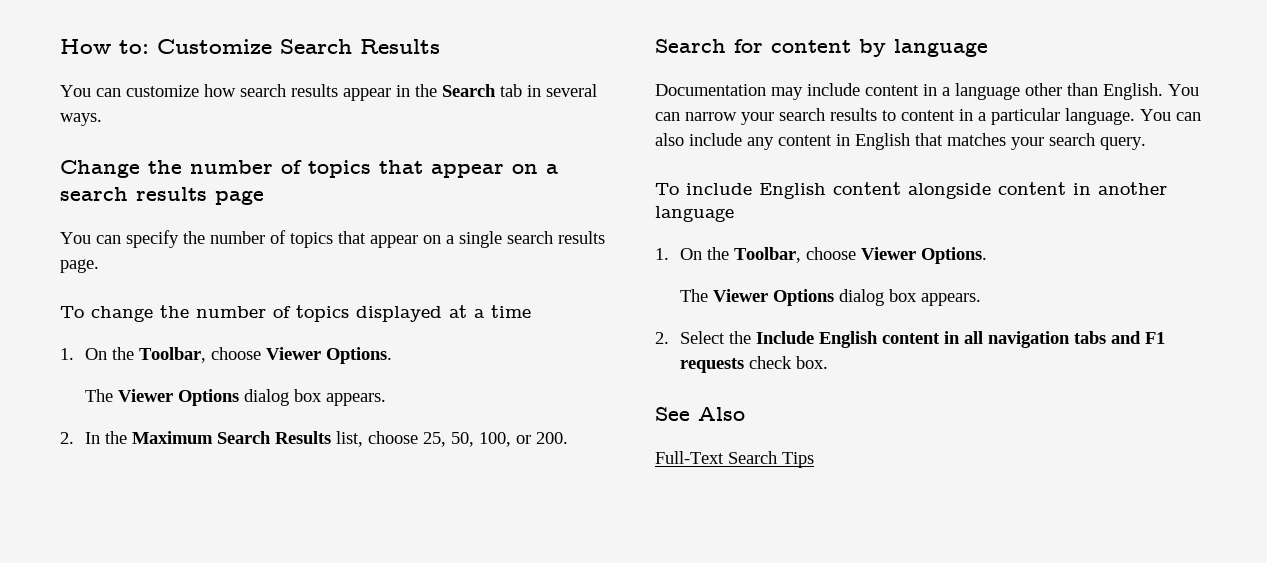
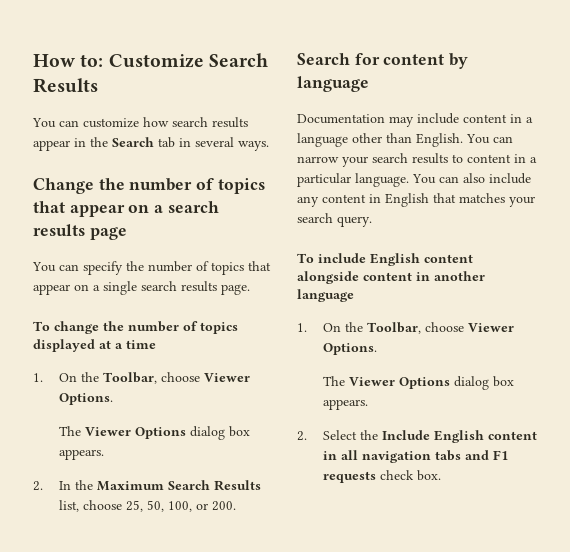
[655,407,745,421] [655,451,814,468] // See Also // Full-Text Search Tips -> (441, 475) none

